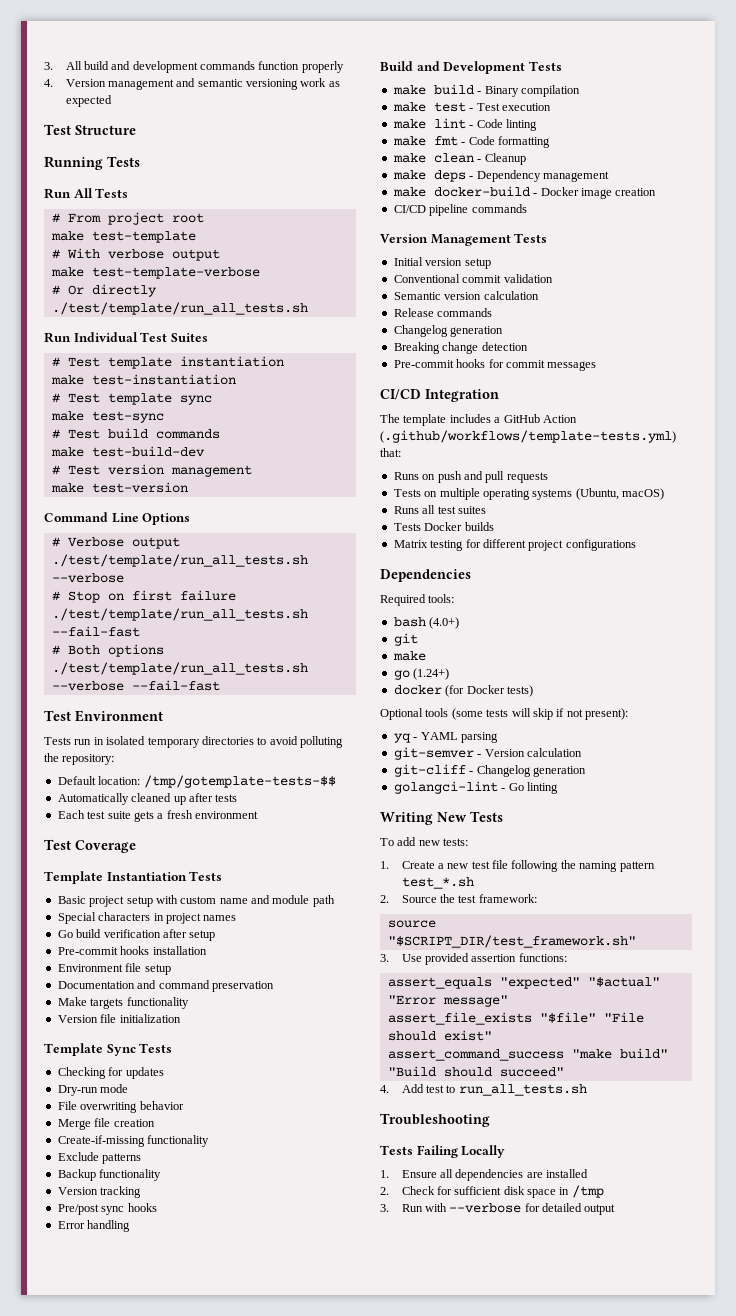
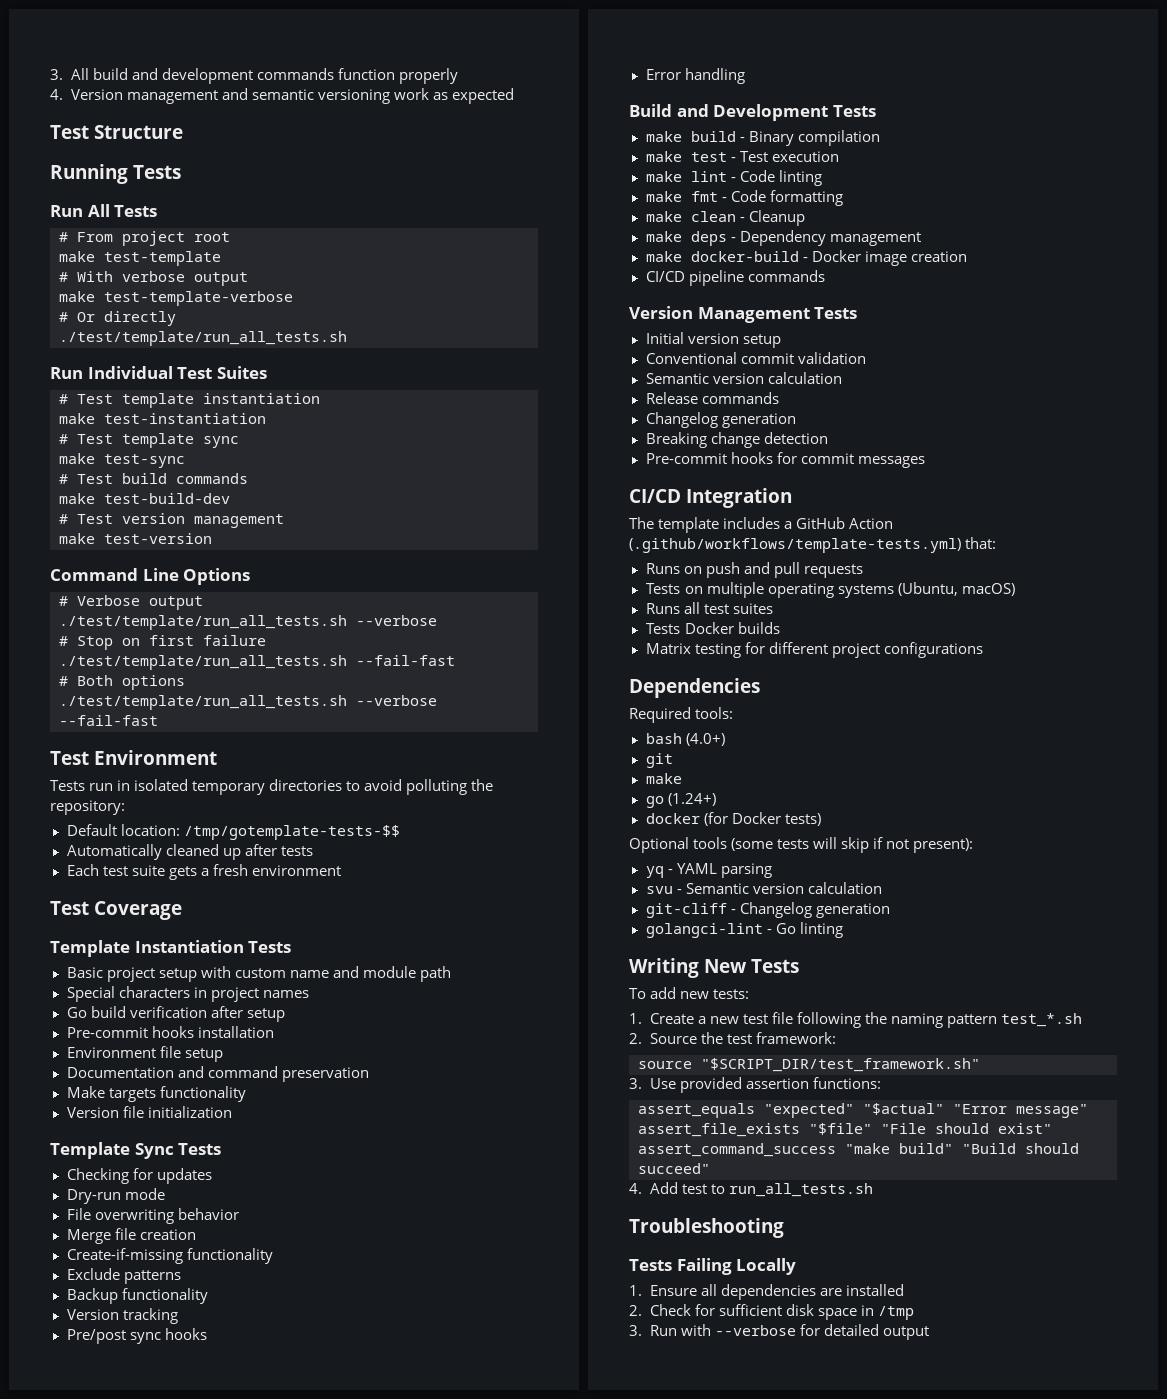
[393,747,525,760] git-semver - Version -> [645,883,804,894] svu - Semantic version

